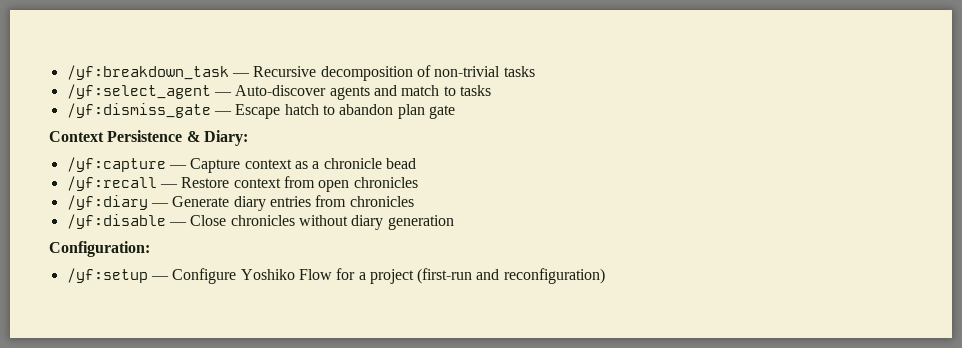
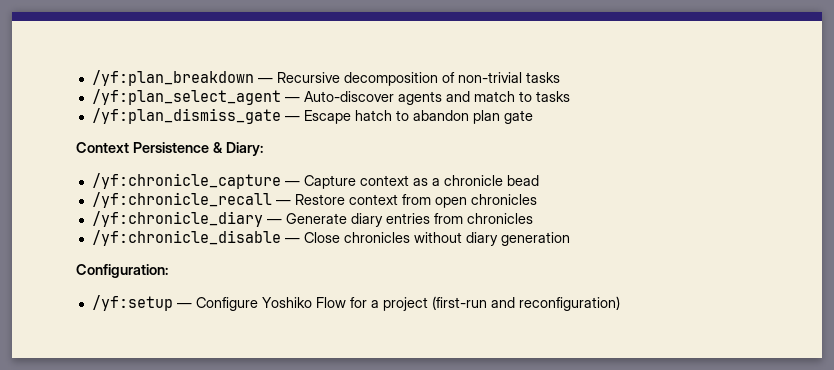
[66,65,229,80] /yf:breakdown_task -> [91,70,254,86] /yf:plan_breakdown
[66,84,211,99] /yf:select_agent -> [91,89,281,105] /yf:plan_select_agent
[66,103,211,118] /yf:dismiss_gate -> [91,108,281,124] /yf:plan_dismiss_gate
[66,157,166,172] /yf:capture -> [91,173,281,189] /yf:chronicle_capture
[66,176,157,191] /yf:recall -> [91,192,272,208] /yf:chronicle_recall
[66,195,148,210] /yf:diary -> [91,211,263,227] /yf:chronicle_diary
[66,214,166,229] /yf:disable -> [91,230,281,246] /yf:chronicle_disable

